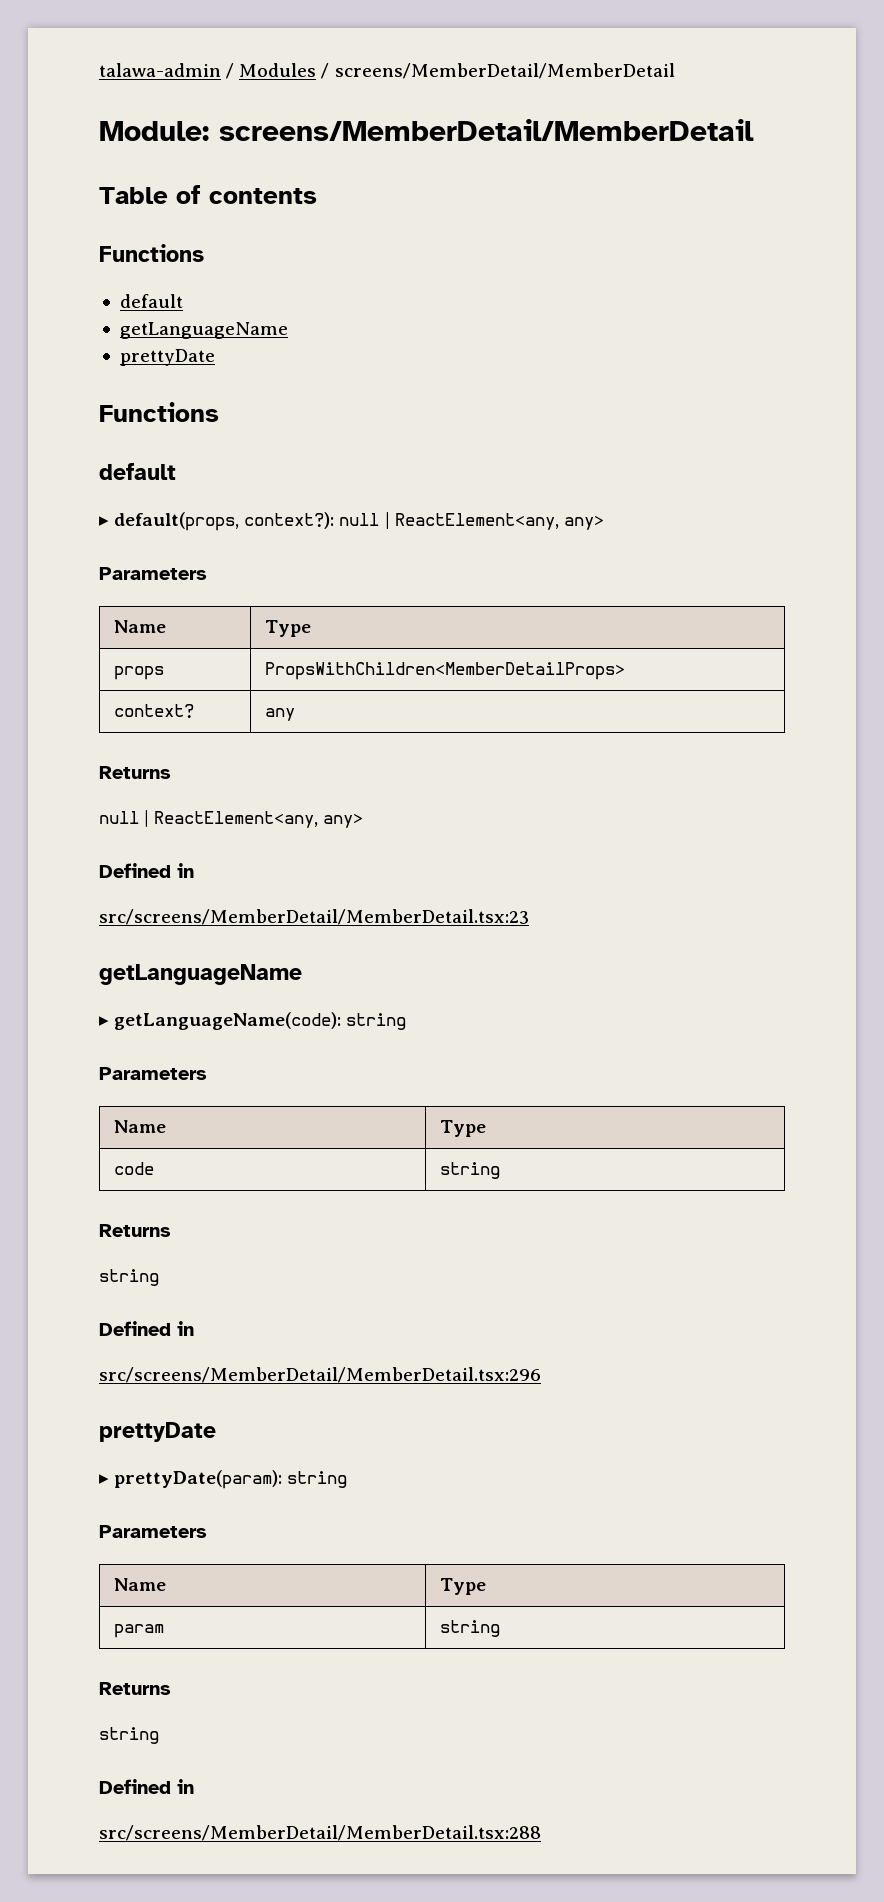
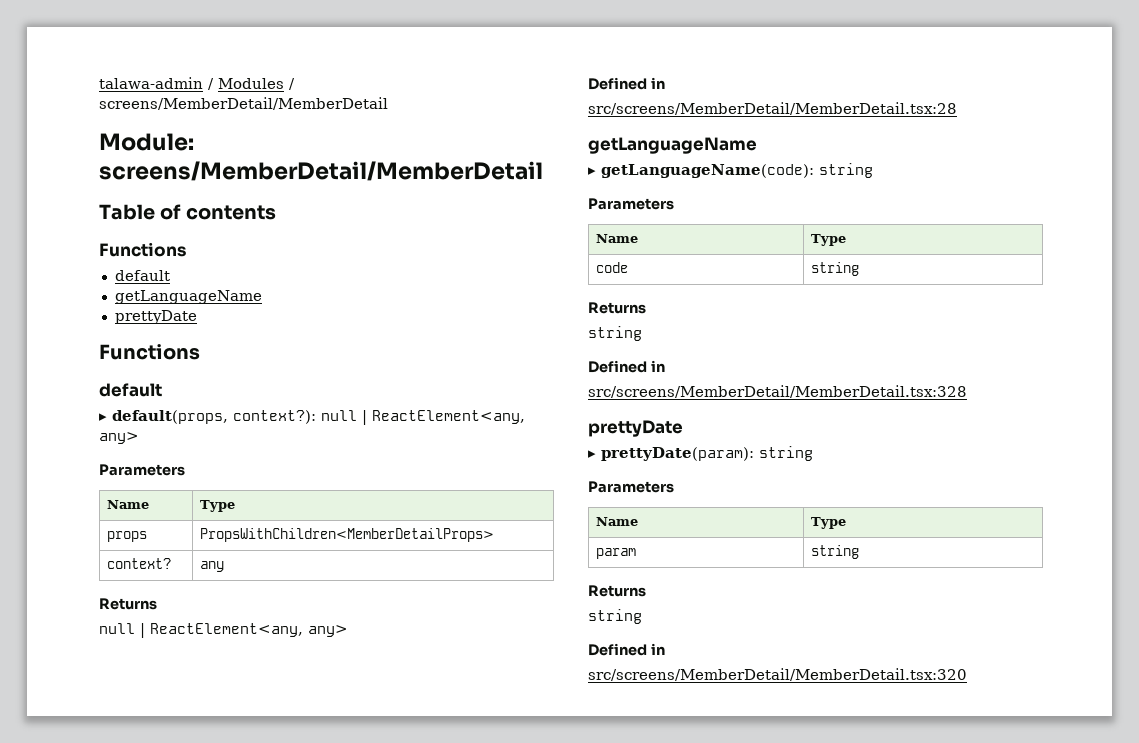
[99,909,529,925] src/screens/MemberDetail/MemberDetail.tsx:23 -> [588,102,957,115] src/screens/MemberDetail/MemberDetail.tsx:28
[99,1367,541,1383] src/screens/MemberDetail/MemberDetail.tsx:296 -> [588,385,967,398] src/screens/MemberDetail/MemberDetail.tsx:328
[99,1825,541,1841] src/screens/MemberDetail/MemberDetail.tsx:288 -> [588,668,967,681] src/screens/MemberDetail/MemberDetail.tsx:320

